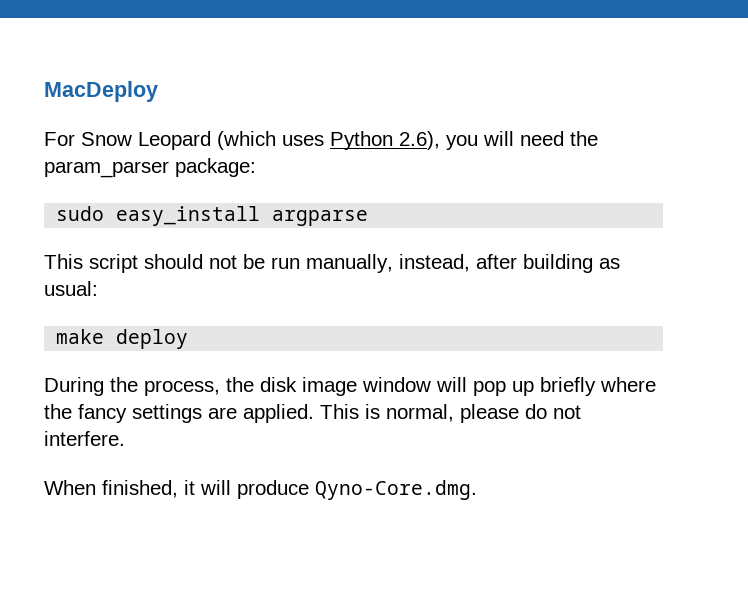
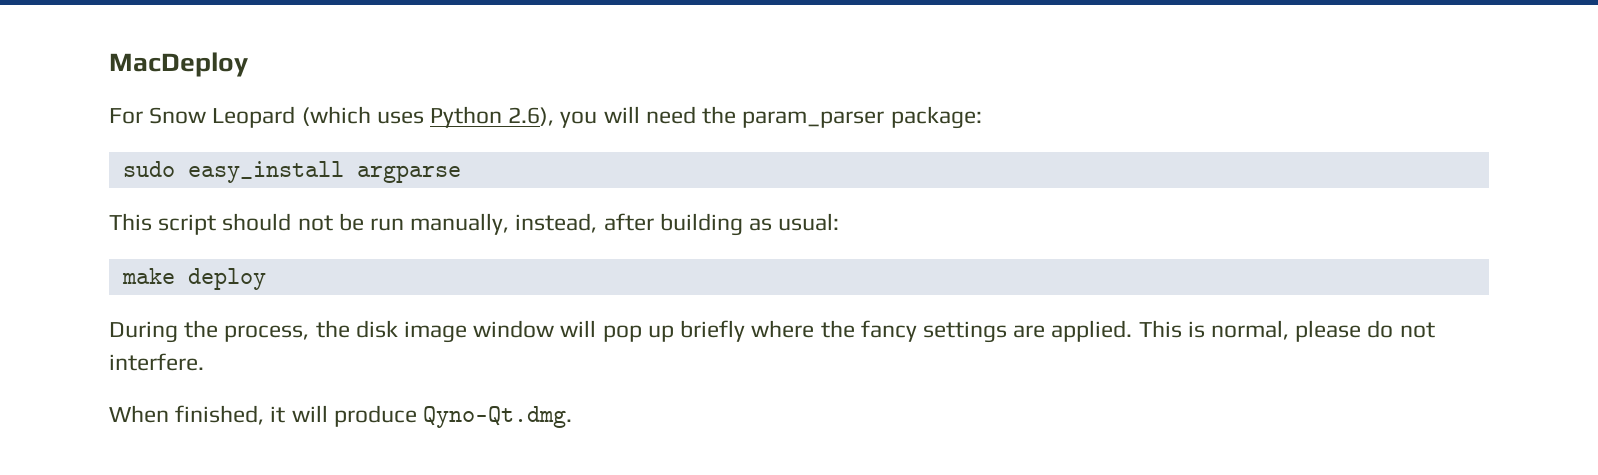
[315,480,477,500] Qyno-Core.dmg. -> [423,406,573,428] Qyno-Qt.dmg.

